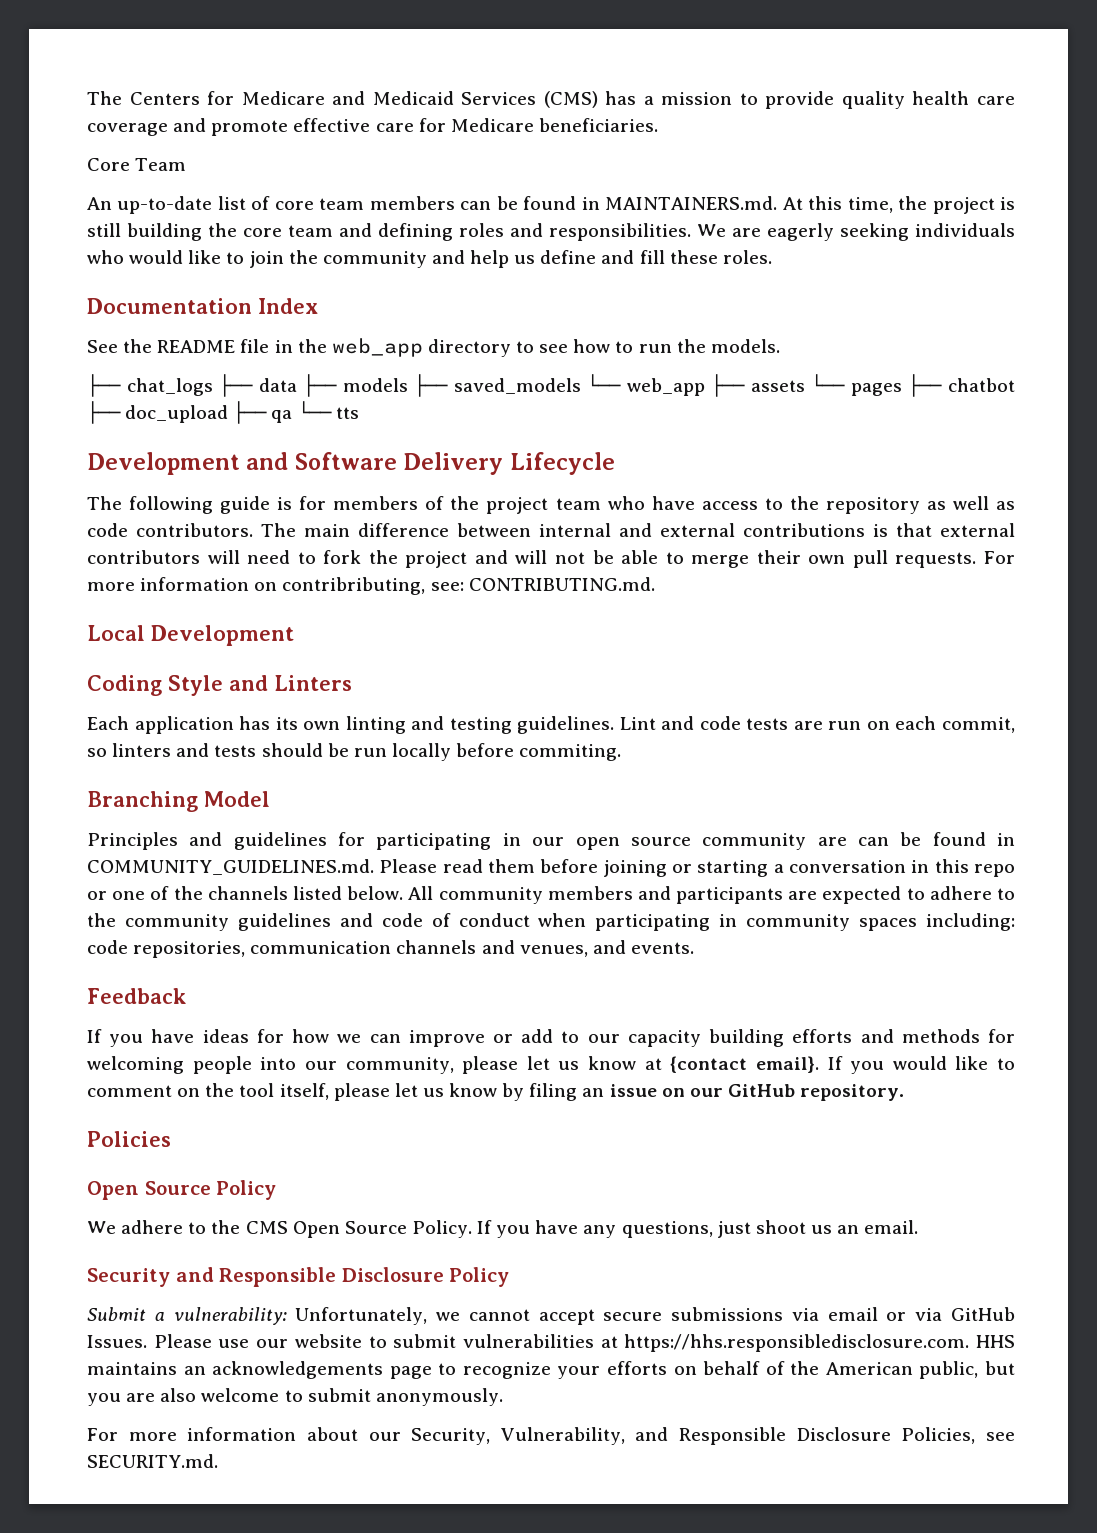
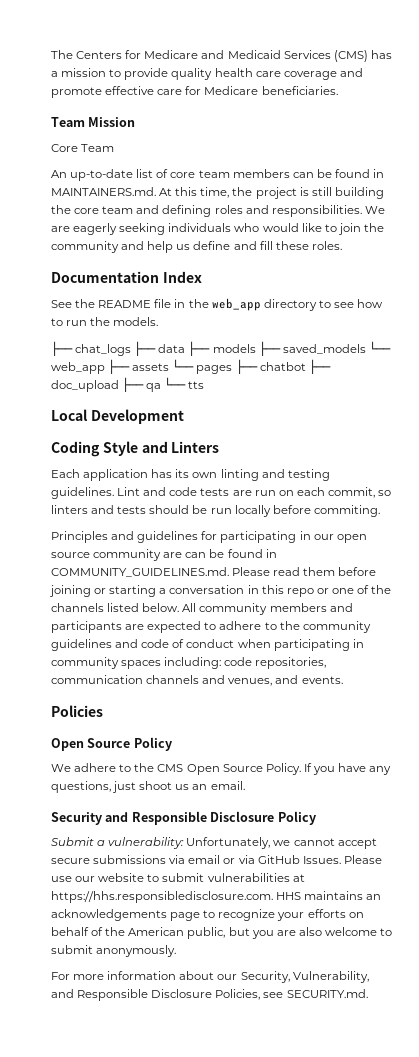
(658, 125) none -> [51,117,136,127] // Team Mission
[87,452,615,475] [87,496,1015,514] [87,523,1015,537] [87,550,1015,568] [87,577,655,595] // Development and Software Delivery Lifecycle // The following guide is for members of the project team who have access to the repository as well as code contributors. The main difference between internal and external contributions is that external contributors will need to fork the project and will not be able to merge their own pull requests. For more information on contribributing, see: CONTRIBUTING.md. -> (205, 385) none
[87,791,270,812] // Branching Model -> (380, 511) none
[87,988,186,1004] [87,1029,1015,1047] [87,1056,1015,1074] [87,1083,905,1101] // Feedback // If you have ideas for how we can improve or add to our capacity building efforts and methods for welcoming people into our community, please let us know at {contact email}. If you would like to comment on the tool itself, please let us know by filing an issue on our GitHub repository. -> (343, 680) none

